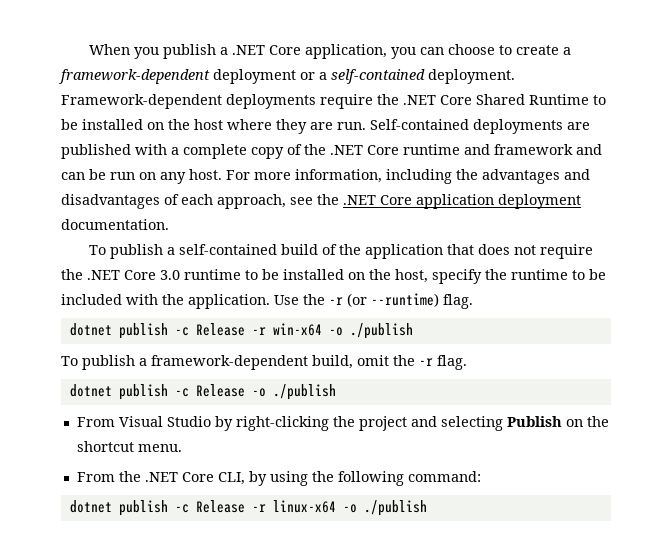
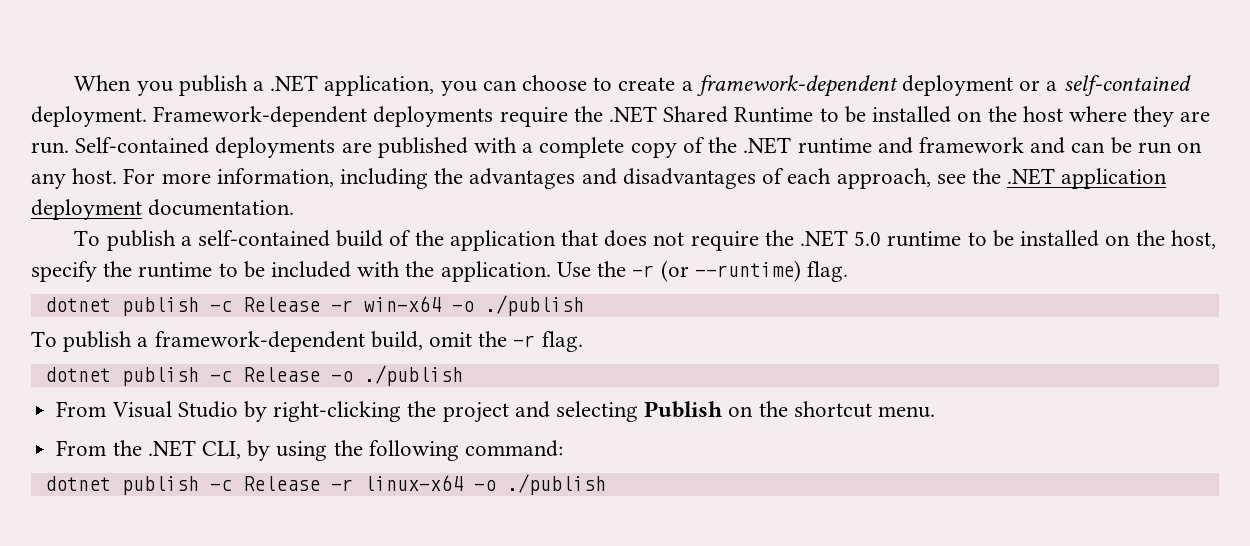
[268,45,301,55] Core -> (319, 83) none
[440,95,472,105] Core -> (658, 114) none
[367,145,399,155] Core -> (792, 145) none
[380,195,412,205] Core -> (1056, 176) none
[124,270,180,280] Core 3.0 -> [854,231,882,246] 5.0
[181,472,214,482] Core -> (196, 448) none

